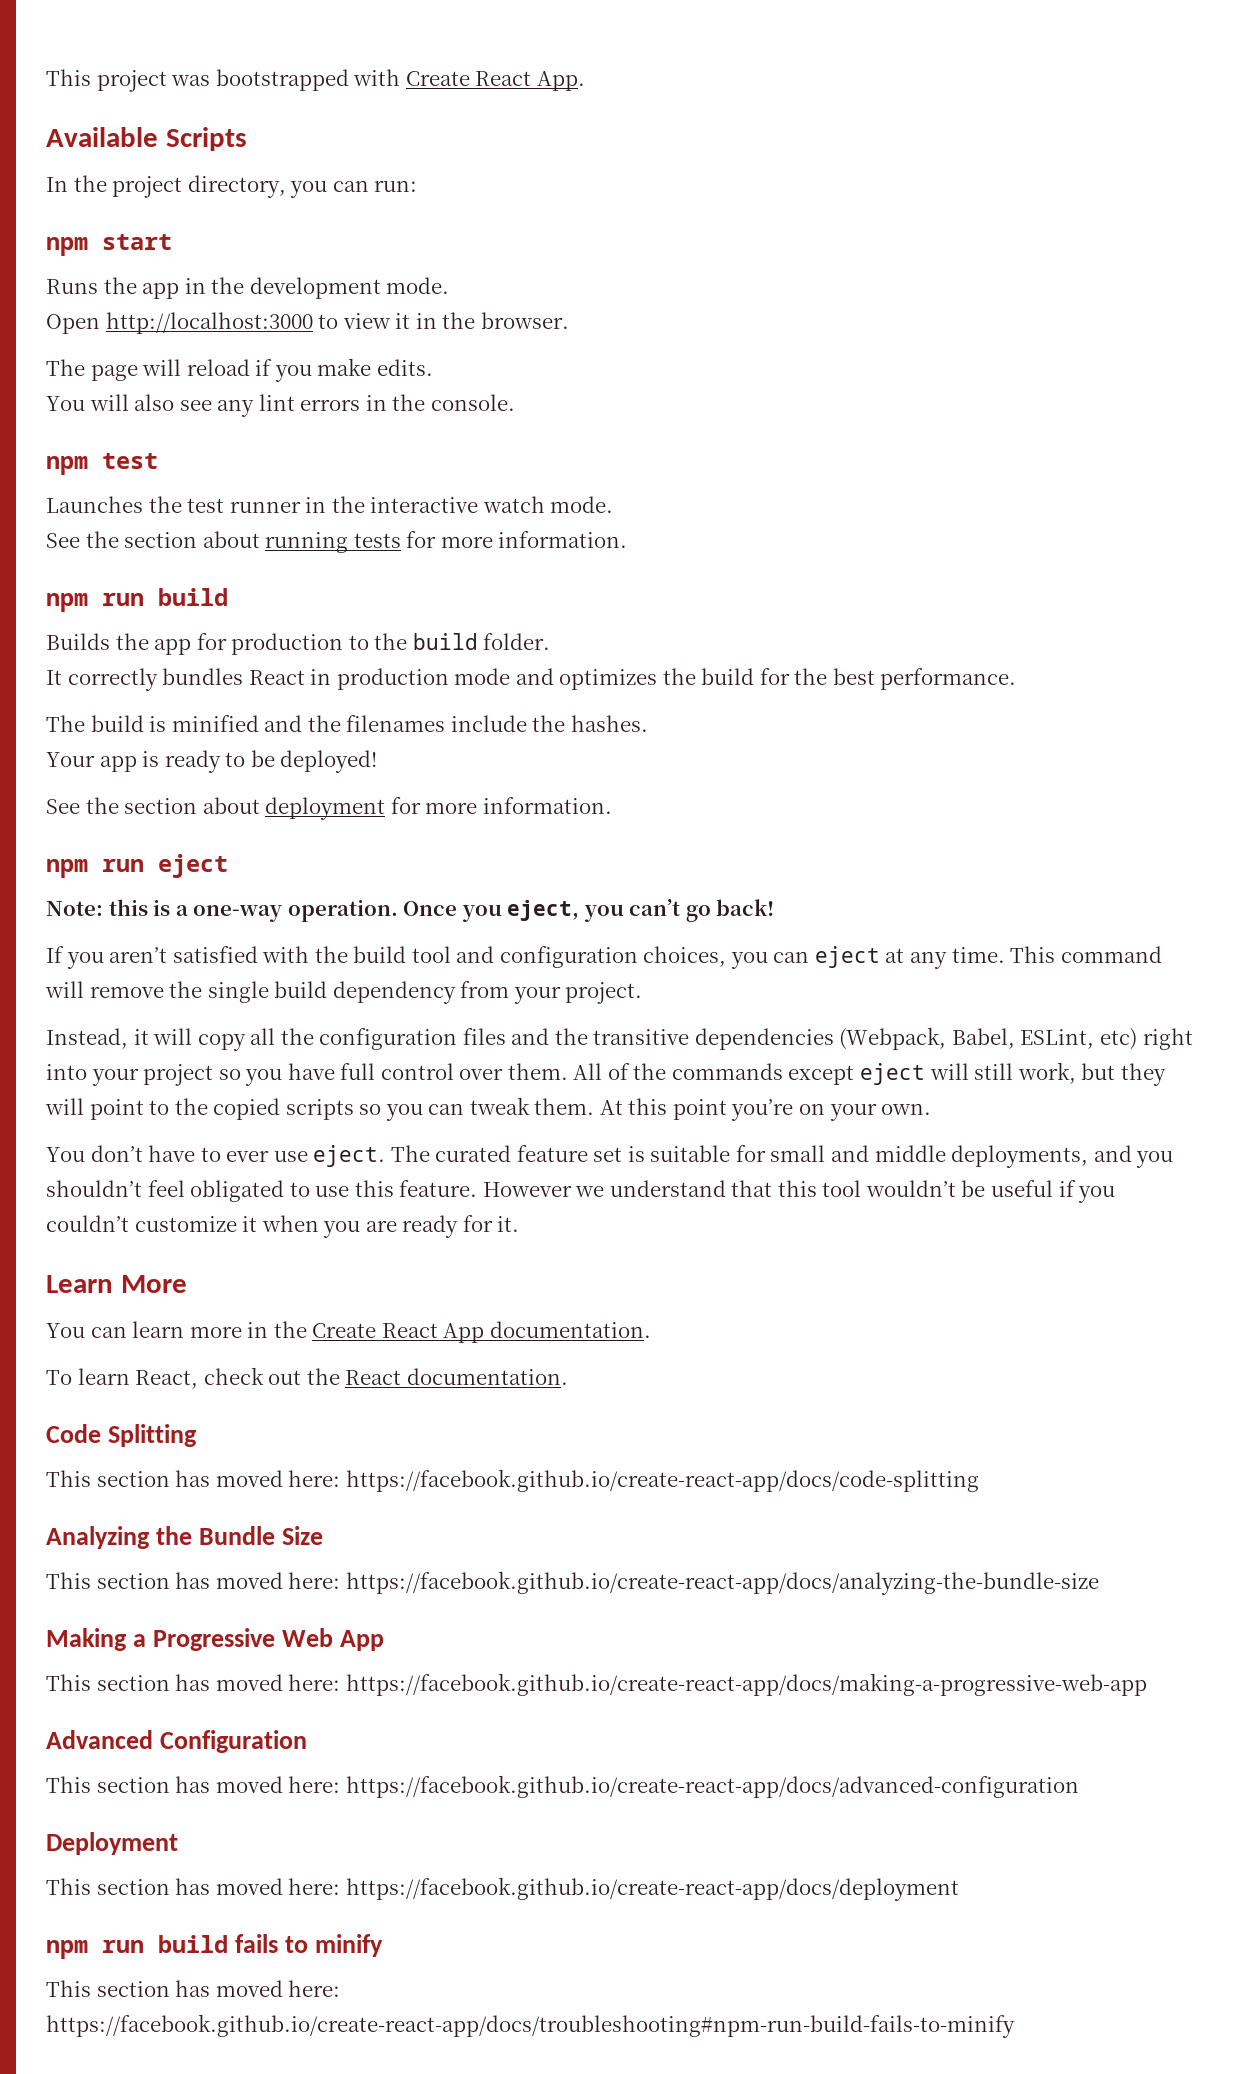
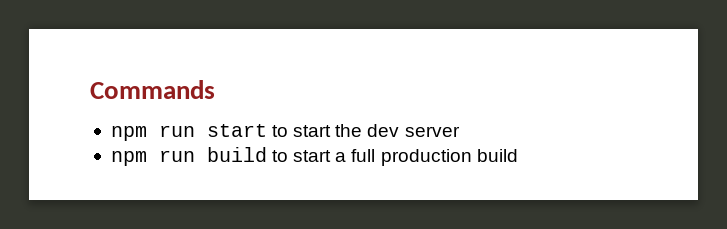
[46,69,585,92] [46,127,247,151] [46,175,418,198] [46,234,172,256] [46,277,450,299] [46,312,569,334] [46,358,433,382] [46,394,515,417] [46,453,158,475] [46,496,614,513] [46,531,628,553] [46,588,228,612] [46,633,551,655] [46,668,1017,691] [46,715,648,732] [46,750,378,773] [46,797,612,820] [46,854,228,878] [46,899,775,922] [46,946,1162,969] [45,981,643,1004] [46,1027,1193,1051] [46,1062,1166,1086] [45,1097,932,1121] [46,1145,1174,1168] [46,1180,1116,1203] [46,1215,520,1238] [46,1275,187,1293] [46,1321,651,1343] [46,1367,568,1389] [46,1424,198,1447] [46,1469,979,1492] [46,1526,324,1549] [46,1571,1099,1595] [46,1628,385,1651] [46,1673,1147,1696] [46,1730,308,1753] [46,1775,1079,1798] [46,1832,178,1855] [46,1877,959,1901] [46,1934,384,1959] [46,1980,341,1997] [46,2014,1015,2038] This project was bootstrapped with Create React App. // Available Scripts // In the project directory, you can run: // npm start // Runs the app in the development mode. // Open http://localhost:3000 to view it in the browser. // The page will reload if you make edits. // You will also see any lint errors in the console. // npm test // Launches the test runner in the interactive watch mode. // See the section about running tests for more information. // npm run build // Builds the app for production to the build folder. // It correctly bundles React in production mode and optimizes the build for the best performance. // The build is minified and the filenames include the hashes. // Your app is ready to be deployed! // See the section about deployment for more information. // npm run eject // Note: this is a one-way operation. Once you eject, you can’t go back! // If you aren’t satisfied with the build tool and configuration choices, you can eject at any time. This command will remove the single build dependency from your project. // Instead, it will copy all the configuration files and the transitive dependencies (Webpack, Babel, ESLint, etc) right into your project so you have full control over them. All of the commands except eject will still work, but they will point to the copied scripts so you can tweak them. At this point you’re on your own. // You don’t have to ever use eject. The curated feature set is suitable for small and middle deployments, and you shouldn’t feel obligated to use this feature. However we understand that this tool wouldn’t be useful if you couldn’t customize it when you are ready for it. // Learn More // You can learn more in the Create React App documentation. // To learn React, check out the React documentation. // Code Splitting // This section has moved here: https://facebook.github.io/create-react-app/docs/code-splitting // Analyzing the Bundle Size // This section has moved here: https://facebook.github.io/create-react-app/docs/analyzing-the-bundle-size // Making a Progressive Web App // This section has moved here: https://facebook.github.io/create-react-app/docs/making-a-progressive-web-app // Advanced Configuration // This section has moved here: https://facebook.github.io/create-react-app/docs/advanced-configuration // Deployment // This section has moved here: https://facebook.github.io/create-react-app/docs/deployment // npm run build fails to minify // This section has moved here: https://facebook.github.io/create-react-app/docs/troubleshooting#npm-run-build-fails-to-minify -> [90,80,215,99] [110,124,460,141] [110,147,518,166] Commands // npm run start to start the dev server // npm run build to start a full production build

